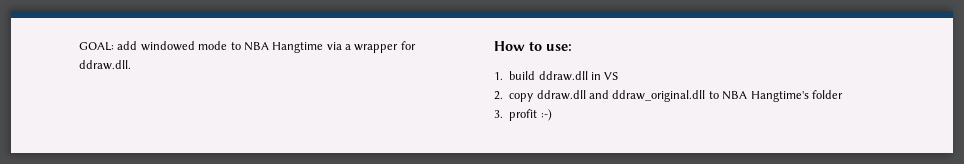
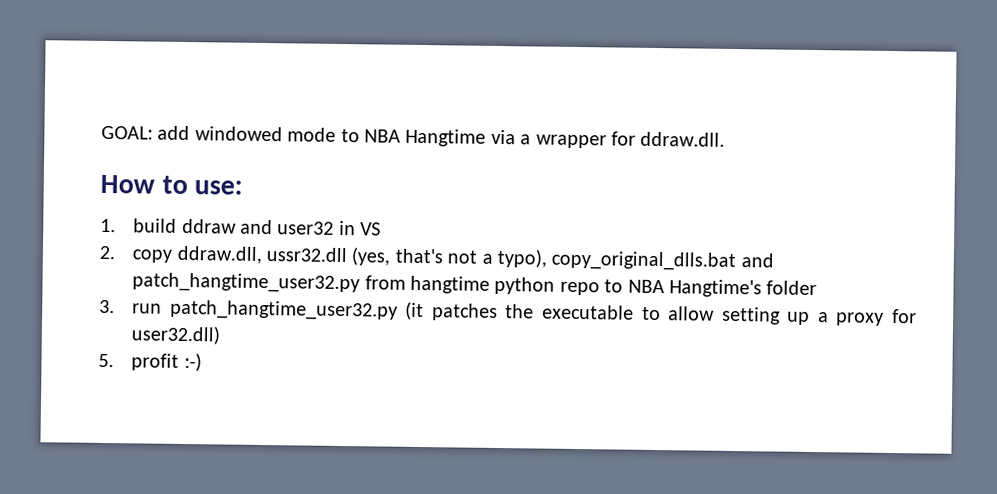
[538,71,588,81] ddraw.dll -> [181,218,335,235] ddraw and user32
[536,90,706,102] ddraw.dll and ddraw_original.dll -> [176,245,774,272] [132,272,600,296] ddraw.dll, ussr32.dll (yes, that's not a typo), copy_original_dlls.bat and patch_hangtime_user32.py from hangtime python repo
(503, 114) none -> [132,299,917,326] [131,325,221,345] [98,353,114,368] run patch_hangtime_user32.py (it patches the executable to allow setting up a proxy for user32.dll) // 5.

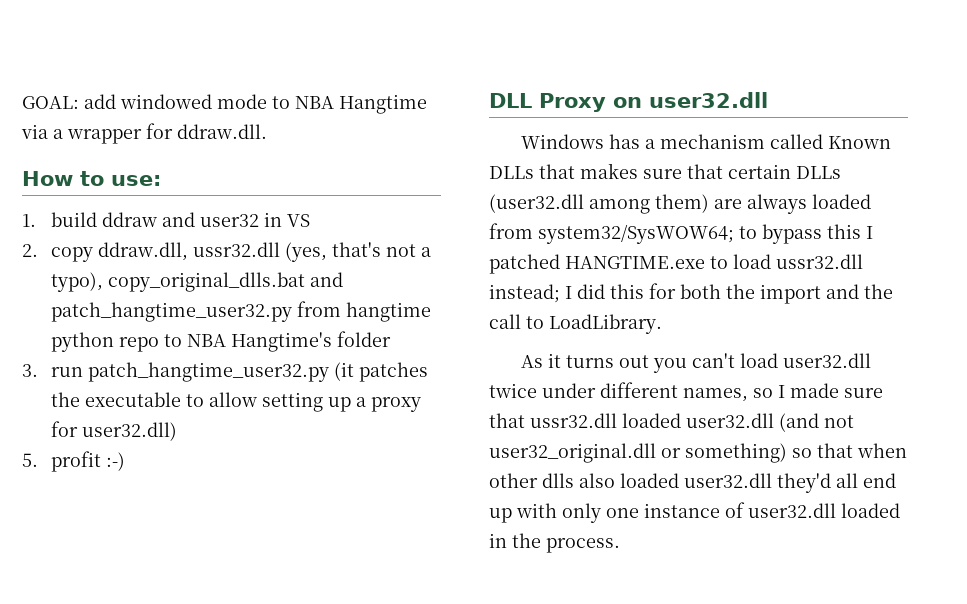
(202, 362) none -> [489,92,768,112] [521,134,892,149] [489,163,841,179] [489,194,871,214] [489,223,873,244] [489,254,863,274] [489,283,893,304] [489,314,662,334] [521,353,872,373] [489,382,883,402] [489,413,854,432] [489,443,907,463] [489,473,896,493] [489,502,900,523] [489,533,620,553] // DLL Proxy on user32.dll // Windows has a mechanism called Known DLLs that makes sure that certain DLLs (user32.dll among them) are always loaded from system32/SysWOW64; to bypass this I patched HANGTIME.exe to load ussr32.dll instead; I did this for both the import and the call to LoadLibrary. // As it turns out you can't load user32.dll twice under different names, so I made sure that ussr32.dll loaded user32.dll (and not user32_original.dll or something) so that when other dlls also loaded user32.dll they'd all end up with only one instance of user32.dll loaded in the process.

